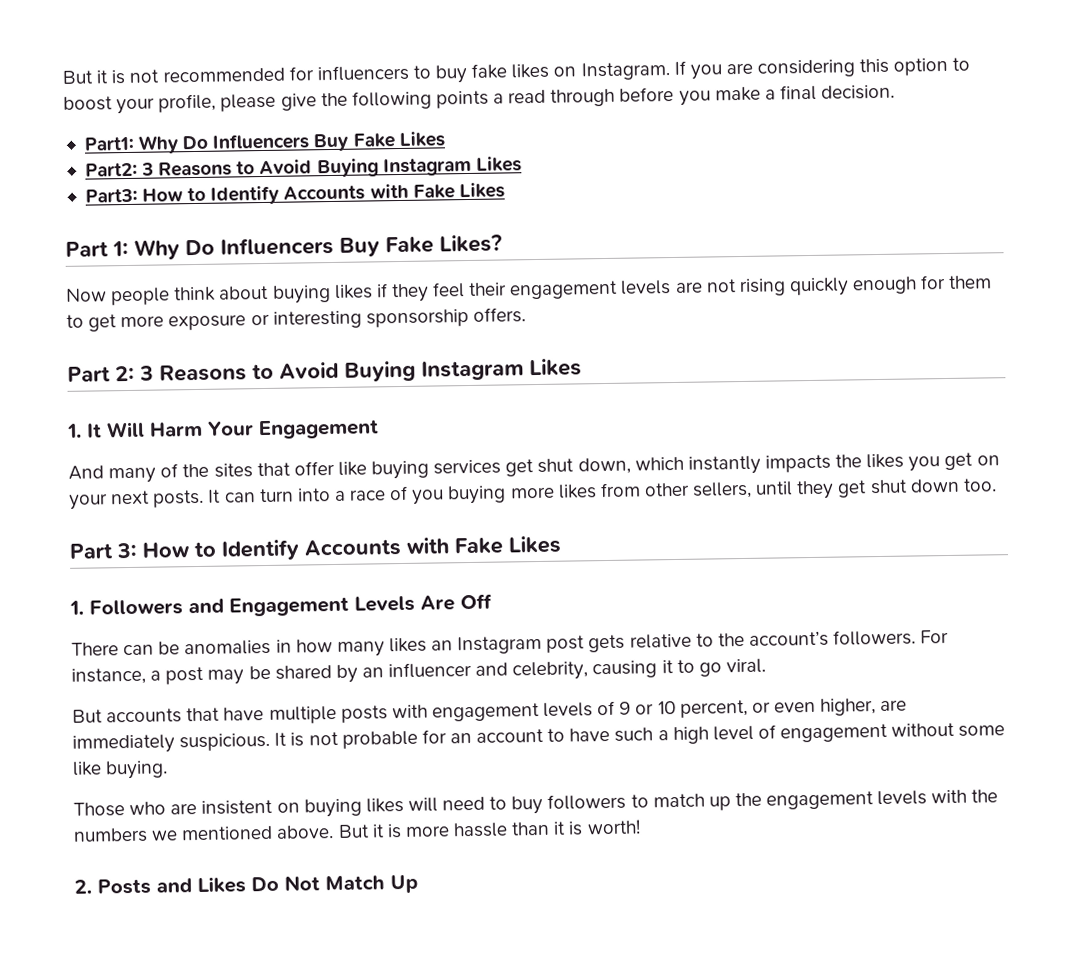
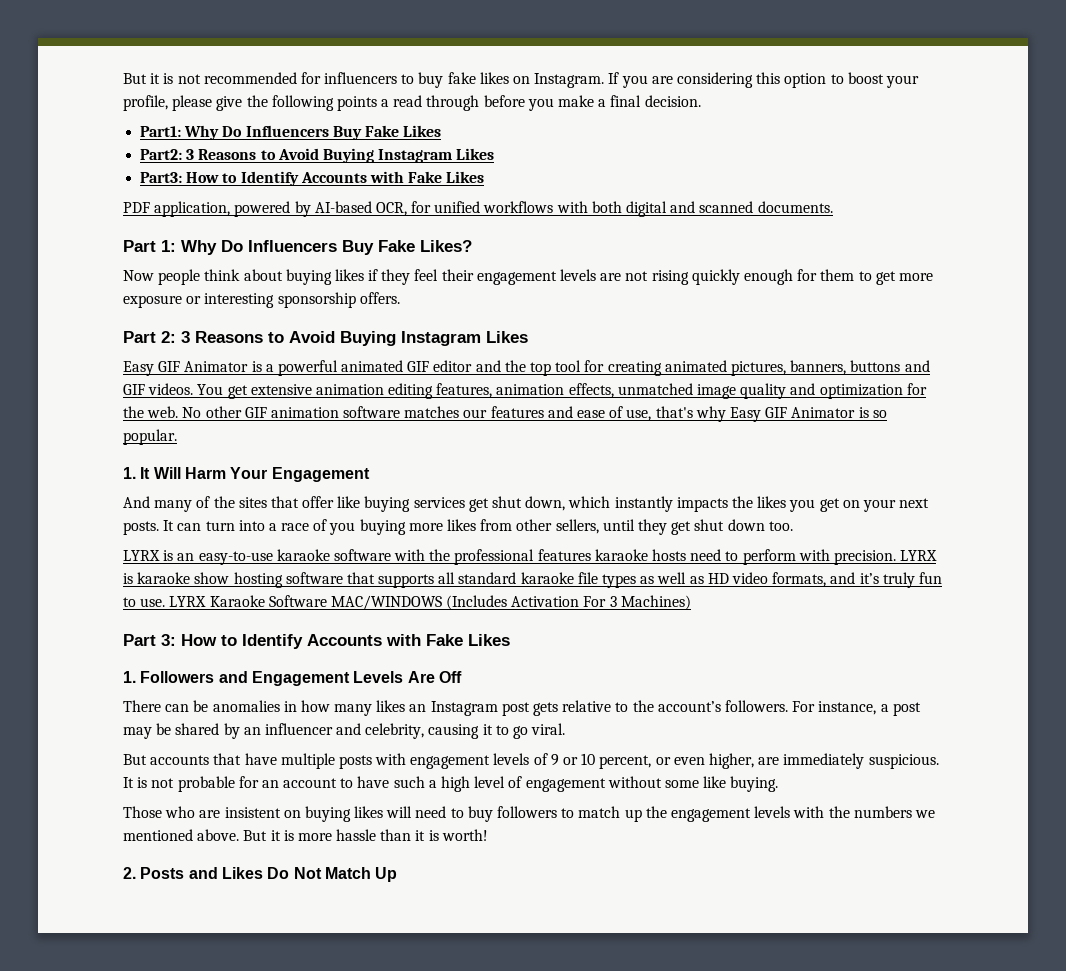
(505, 190) none -> [123,201,833,217] // PDF application, powered by AI-based OCR, for unified workflows with both digital and scanned documents.
(582, 367) none -> [123,360,930,376] [123,383,927,399] [123,406,887,422] [123,429,177,445] // Easy GIF Animator is a powerful animated GIF editor and the top tool for creating animated pictures, banners, buttons and GIF videos. You get extensive animation editing features, animation effects, unmatched image quality and optimization for the web. No other GIF animation software matches our features and ease of use, that's why Easy GIF Animator is so popular.
(997, 485) none -> [123,549,938,565] [123,572,942,588] [123,595,691,610] // LYRX is an easy-to-use karaoke software with the professional features karaoke hosts need to perform with precision. LYRX is karaoke show hosting software that supports all standard karaoke file types as well as HD video formats, and it’s truly fun to use. LYRX Karaoke Software MAC/WINDOWS (Includes Activation For 3 Machines)

